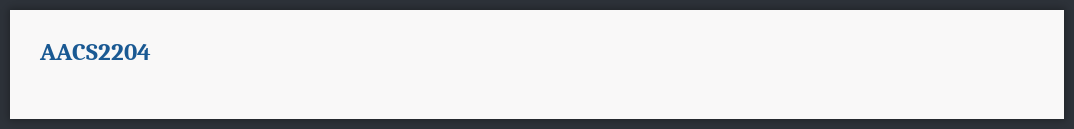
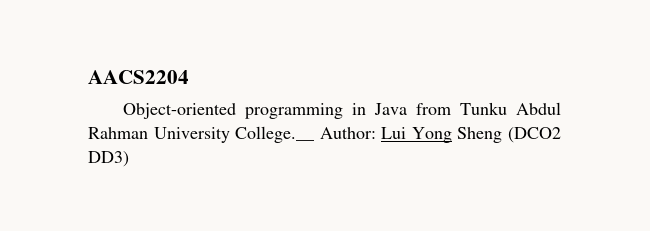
(151, 52) none -> [123,102,561,119] [88,126,561,143] [88,151,129,167] // Object-oriented programming in Java from Tunku Abdul Rahman University College.__ Author: Lui Yong Sheng (DCO2 DD3)

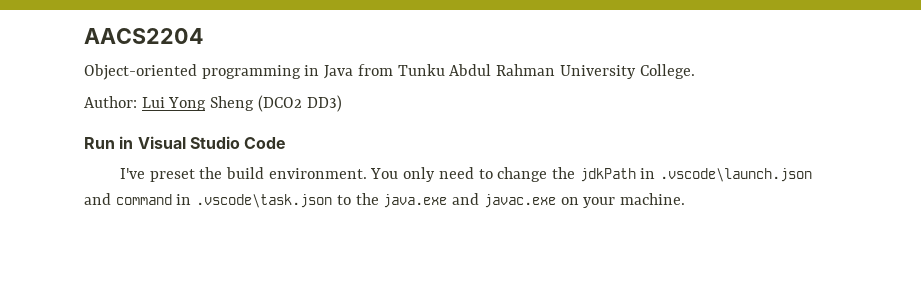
[235,126,315,143] College.__ -> [639,64,695,79] College. //
(129, 159) none -> [84,136,287,149] [119,167,813,182] [84,193,685,208] // Run in Visual Studio Code // I've preset the build environment. You only need to change the jdkPath in .vscode\launch.json and command in .vscode\task.json to the java.exe and javac.exe on your machine.

